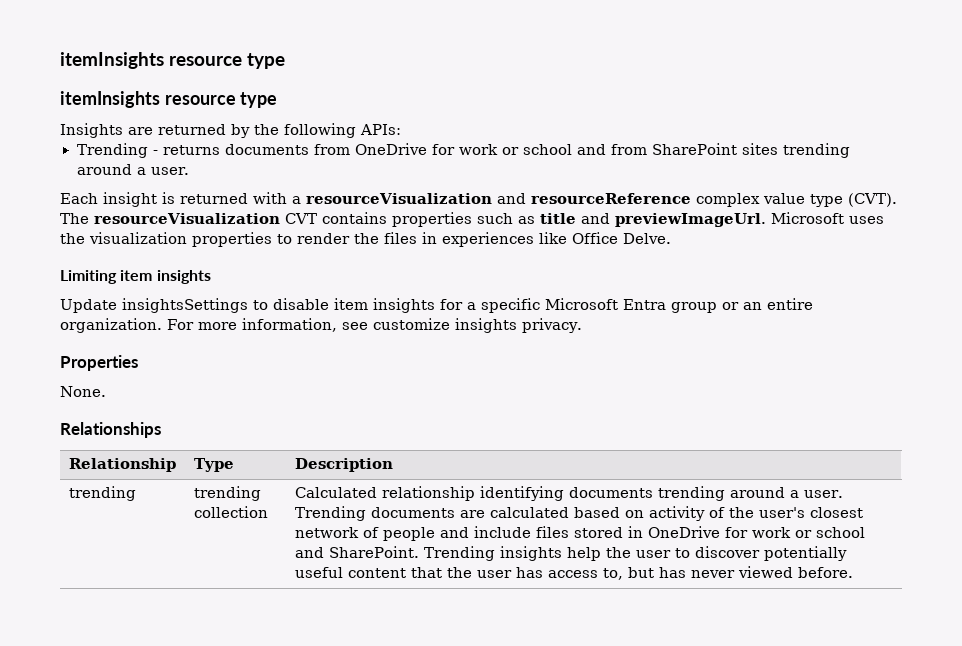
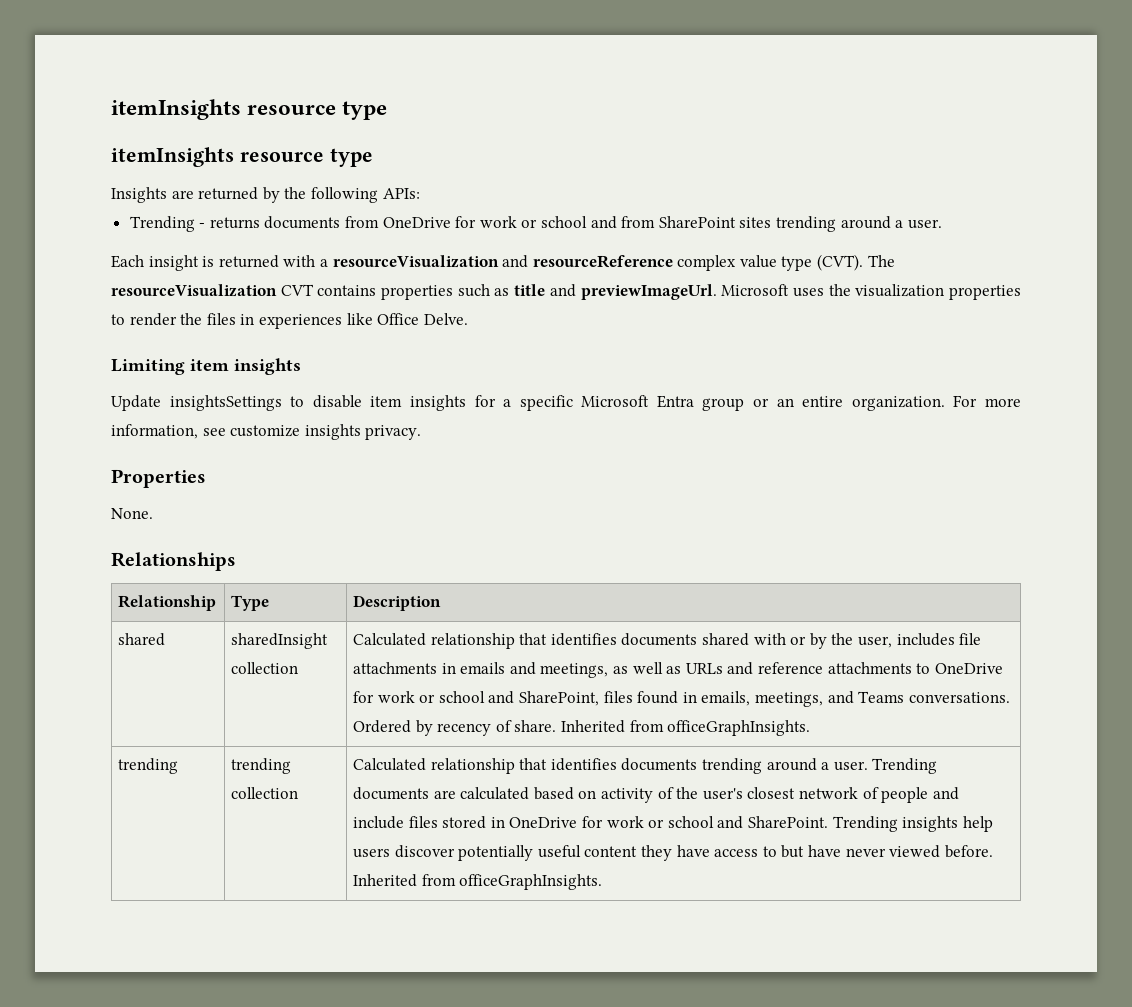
(393, 465) none -> [118,633,166,646] [231,633,329,649] [231,662,299,674] [353,633,982,649] [353,662,1003,678] [353,691,1010,707] [353,720,811,736] // shared | sharedInsight collection | Calculated relationship that identifies documents shared with or by the user, includes file attachments in emails and meetings, as well as URLs and reference attachments to OneDrive for work or school and SharePoint, files found in emails, meetings, and Teams conversations. Ordered by recency of share. Inherited from officeGraphInsights.
[479,486,564,501] identifying -> [519,758,617,771] that identifies
[605,547,690,558] the user to -> [353,848,391,858] users
[410,566,853,580] that the user has access to, but has never viewed before. -> [641,845,993,861] [353,874,603,890] they have access to but have never viewed before. Inherited from officeGraphInsights.

